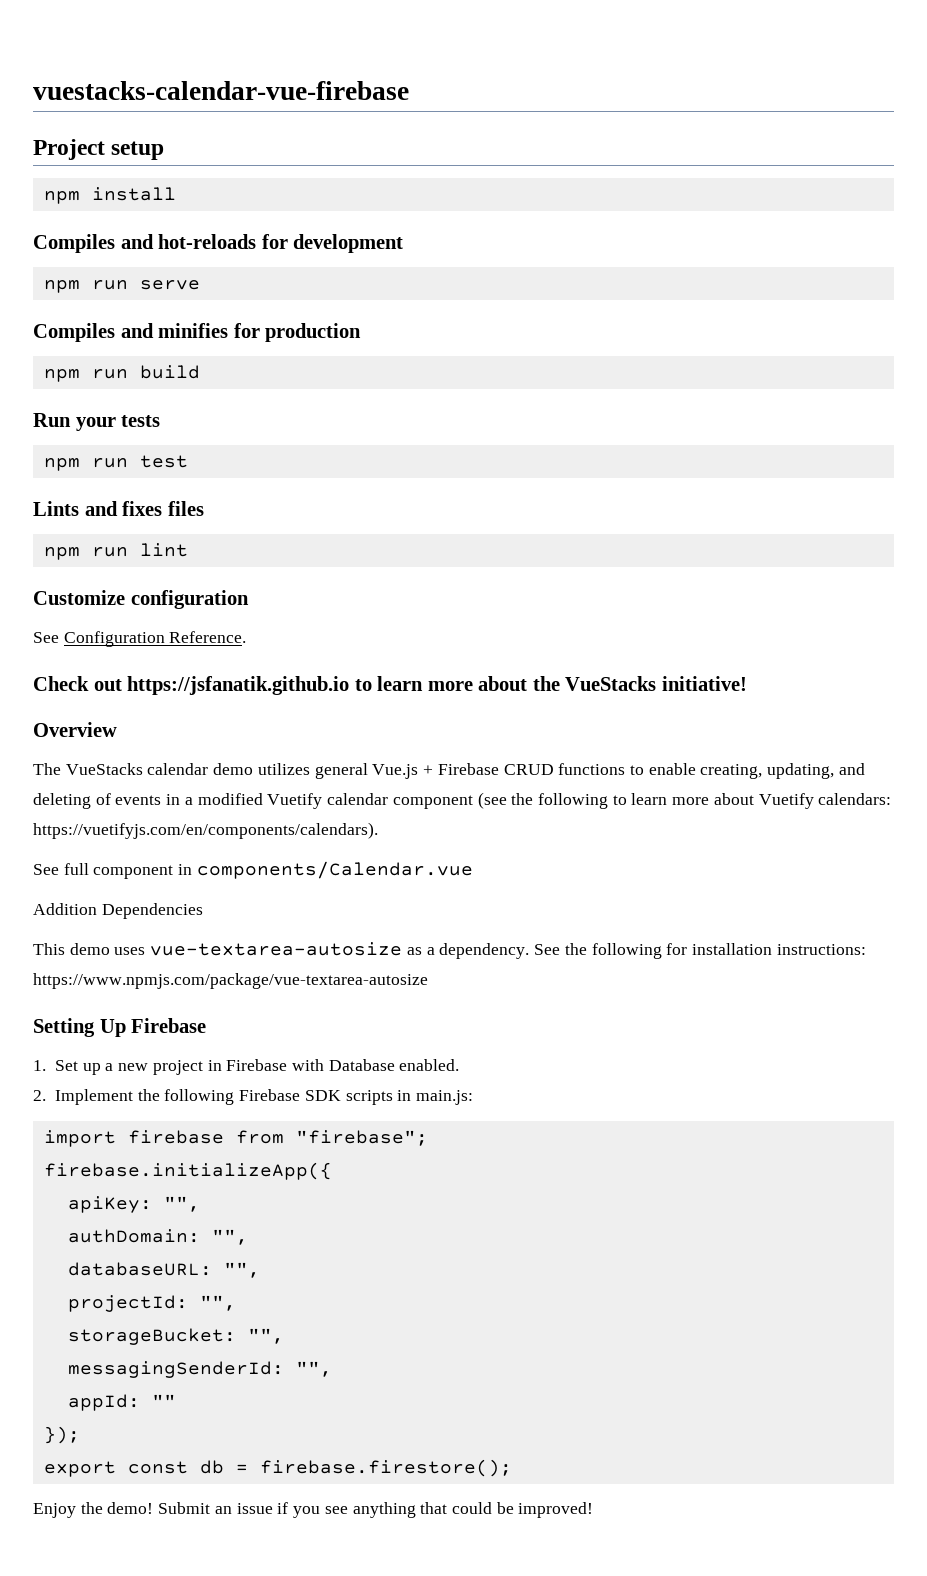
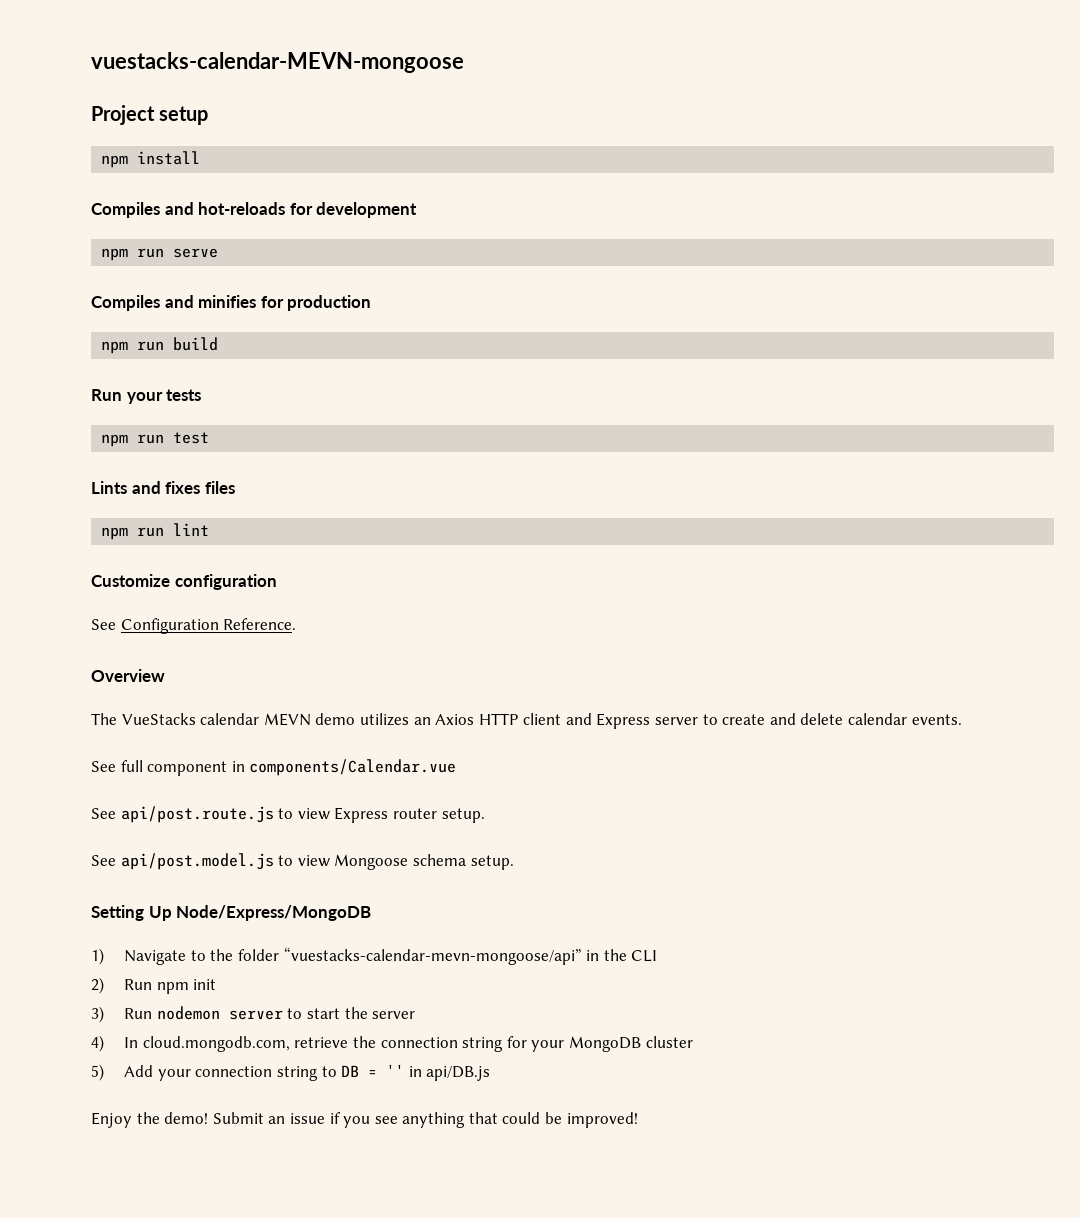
[33,81,409,100] vuestacks-calendar-vue-firebase -> [91,52,464,73] vuestacks-calendar-MEVN-mongoose
[33,676,747,695] // Check out https://jsfanatik.github.io to learn more about the VueStacks initiative! -> (297, 624) none
(209, 769) none -> [263,713,311,726] MEVN
[314,763,865,779] [33,792,892,809] [33,822,378,839] general Vue.js + Firebase CRUD functions to enable creating, updating, and deleting of events in a modified Vuetify calendar component (see the following to learn more about Vuetify calendars: https://vuetifyjs.com/en/components/calendars). -> [413,713,962,729] an Axios HTTP client and Express server to create and delete calendar events.
[33,903,203,919] [33,942,866,959] [33,973,428,989] [33,1018,207,1037] [33,1059,460,1075] [33,1089,473,1105] [43,1130,428,1147] [43,1162,332,1180] [67,1196,200,1213] [67,1229,248,1245] [67,1262,260,1278] [67,1295,236,1312] [67,1328,284,1345] [67,1361,332,1378] [67,1394,176,1411] [43,1426,80,1444] [43,1459,512,1477] Addition Dependencies // This demo uses vue-textarea-autosize as a dependency. See the following for installation instructions: https://www.npmjs.com/package/vue-textarea-autosize // Setting Up Firebase // 1. Set up a new project in Firebase with Database enabled. // 2. Implement the following Firebase SDK scripts in main.js: // import firebase from "firebase"; // firebase.initializeApp({ // apiKey: "", // authDomain: "", // databaseURL: "", // projectId: "", // storageBucket: "", // messagingSenderId: "", // appId: "" // }); // export const db = firebase.firestore(); -> [91,806,485,823] [91,853,514,870] [91,905,372,921] [91,947,658,965] [91,977,217,994] [91,1006,416,1023] [91,1035,693,1052] [91,1064,491,1081] See api/post.route.js to view Express router setup. // See api/post.model.js to view Mongoose schema setup. // Setting Up Node/Express/MongoDB // 1) Navigate to the folder “vuestacks-calendar-mevn-mongoose/api” in the CLI // 2) Run npm init // 3) Run nodemon server to start the server // 4) In cloud.mongodb.com, retrieve the connection string for your MongoDB cluster // 5) Add your connection string to DB = '' in api/DB.js

